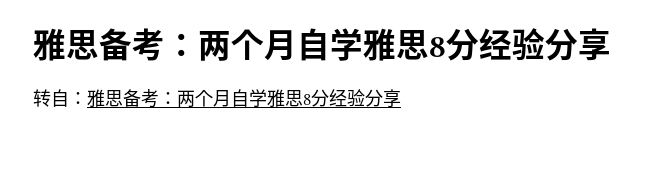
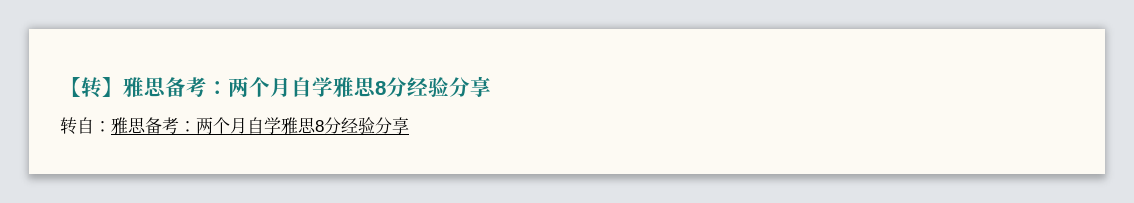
(33, 44) none -> [60,77,123,98] 【转】

